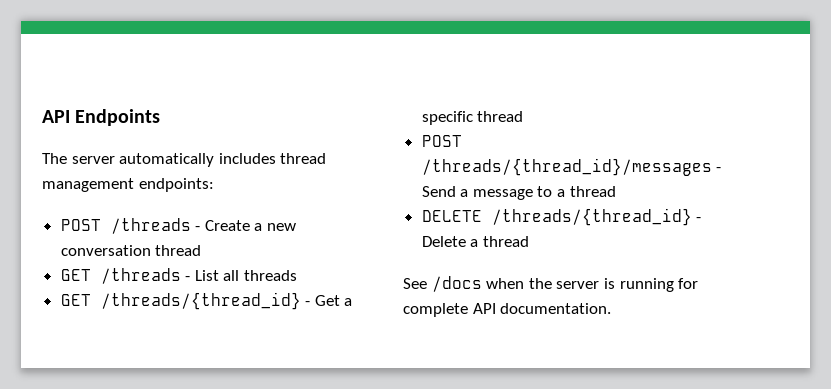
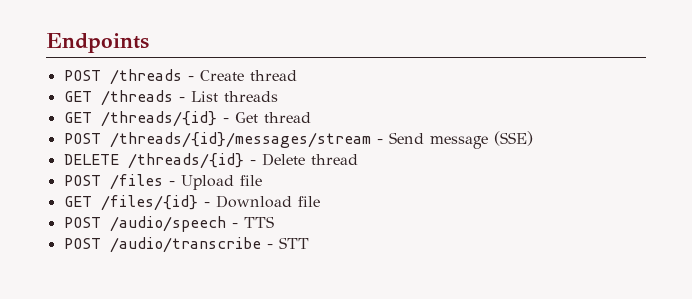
[42,110,70,123] API -> (46, 43) none
[42,153,327,167] [42,178,214,192] // The server automatically includes thread management endpoints: -> (149, 43) none
[254,223,297,231] [60,245,151,256] a new conversation -> (244, 75) none
[223,270,240,281] all -> (218, 96) none
[100,292,301,310] /threads/{thread_id} -> [100,111,217,127] /threads/{id}
[344,298,353,306] [421,111,524,125] [421,135,462,147] [421,158,712,176] a specific thread // POST /threads/{thread_id}/messages -> [263,112,311,123] [63,132,371,148] thread // POST /threads/{id}/messages/stream
[460,186,616,200] [421,208,702,226] [421,236,529,247] [403,276,699,292] [403,303,612,317] a message to a thread // DELETE /threads/{thread_id} - Delete a thread // See /docs when the server is running for complete API documentation. -> [429,131,533,149] [63,153,358,169] [63,174,262,190] [63,195,320,211] [63,216,274,232] [63,237,309,253] message (SSE) // DELETE /threads/{id} - Delete thread // POST /files - Upload file // GET /files/{id} - Download file // POST /audio/speech - TTS // POST /audio/transcribe - STT

